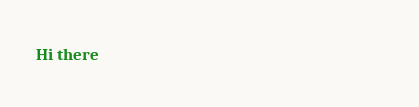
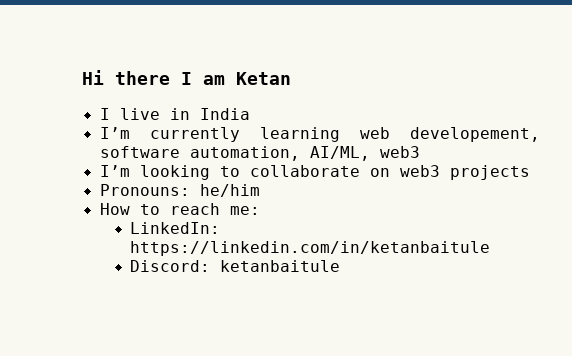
(100, 54) none -> [181,72,291,85] [99,108,250,120] [99,127,540,142] [99,146,420,161] [99,165,530,180] [99,184,260,197] [99,203,260,215] [130,222,221,234] [130,241,491,256] [130,260,341,272] I am Ketan // I live in India // I’m currently learning web developement, software automation, AI/ML, web3 // I’m looking to collaborate on web3 projects // Pronouns: he/him // How to reach me: // LinkedIn: https://linkedin.com/in/ketanbaitule // Discord: ketanbaitule

